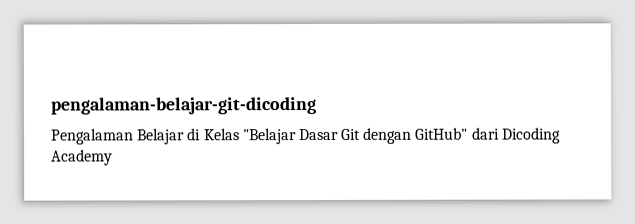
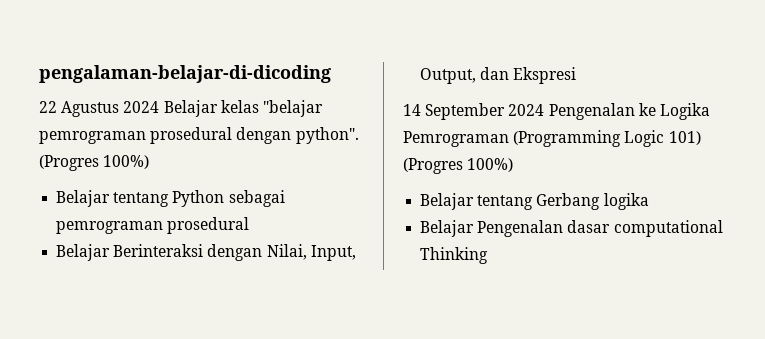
[50,97,317,115] [51,127,561,145] [51,149,113,166] pengalaman-belajar-git-dicoding // Pengalaman Belajar di Kelas "Belajar Dasar Git dengan GitHub" dari Dicoding Academy -> [39,65,331,83] [39,100,323,117] [39,127,359,144] [39,155,150,171] [56,190,285,207] [56,217,250,234] [56,244,356,261] [420,67,577,84] [403,103,710,120] [403,130,701,147] [403,158,514,174] [420,193,649,210] [420,220,723,237] [420,247,489,264] pengalaman-belajar-di-dicoding // 22 Agustus 2024 Belajar kelas "belajar pemrograman prosedural dengan python". (Progres 100%) // Belajar tentang Python sebagai pemrograman prosedural // Belajar Berinteraksi dengan Nilai, Input, Output, dan Ekspresi // 14 September 2024 Pengenalan ke Logika Pemrograman (Programming Logic 101) (Progres 100%) // Belajar tentang Gerbang logika // Belajar Pengenalan dasar computational Thinking

